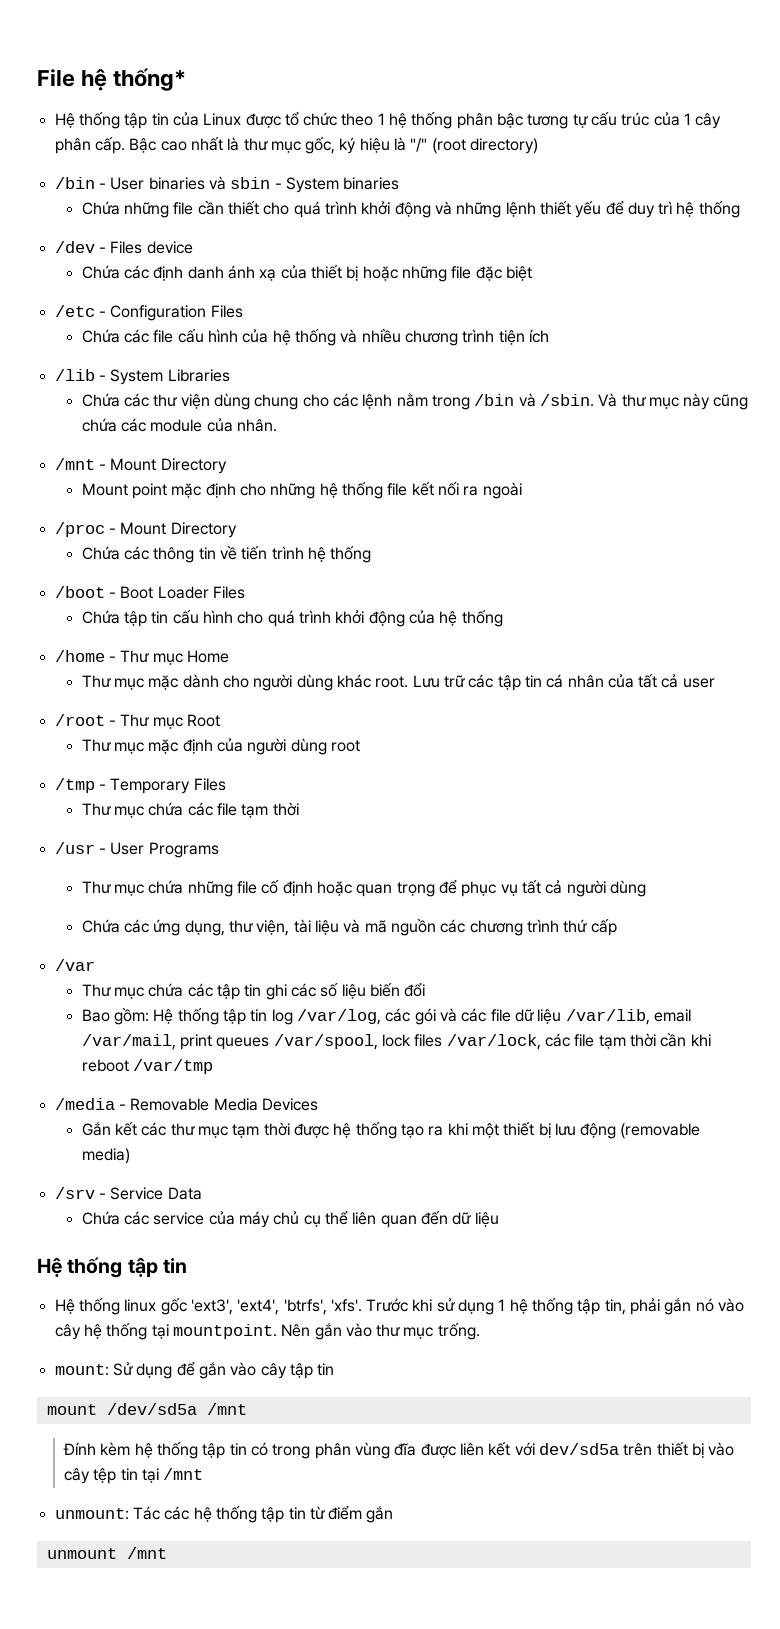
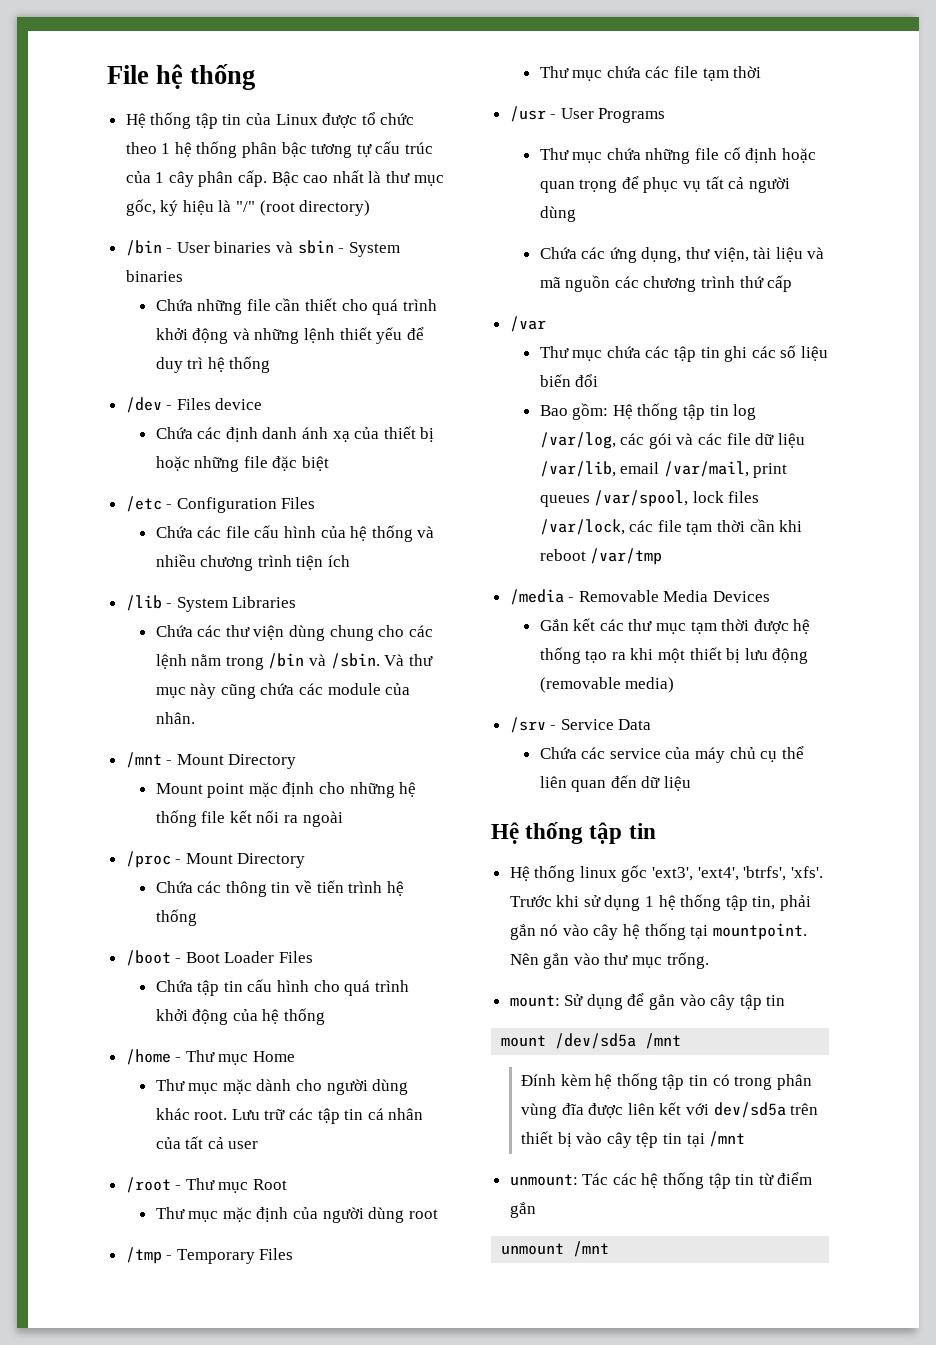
[113,68,187,91] thống* -> [190,64,256,90] thống

